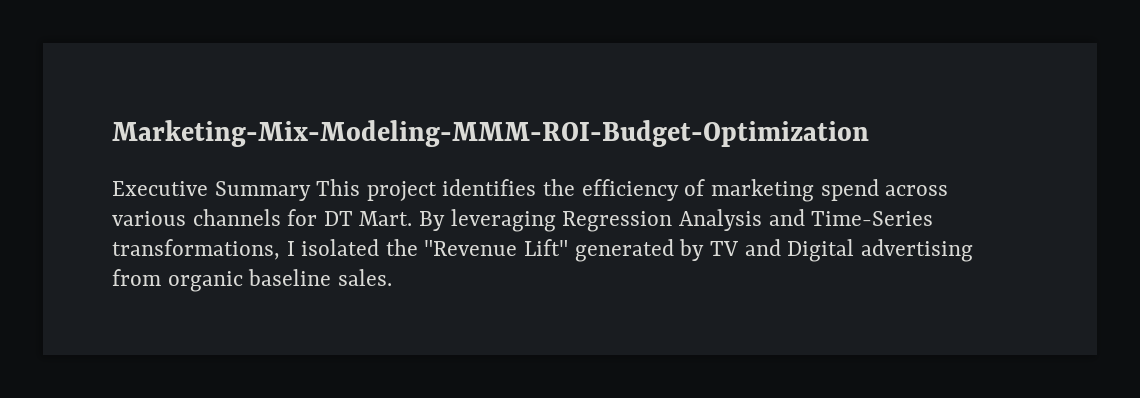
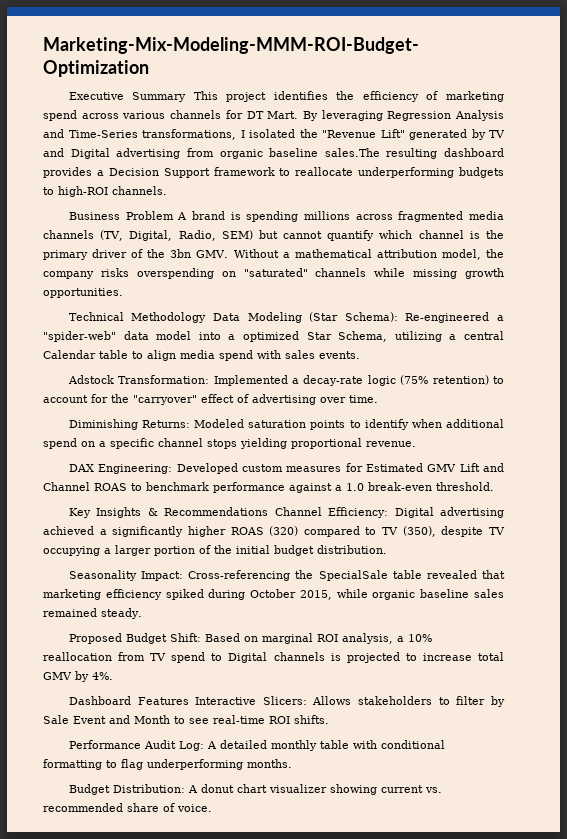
[337,269,392,286] sales. -> [324,148,504,159] [43,167,504,178] [43,186,167,197] [68,211,505,222] [43,230,504,241] [43,249,504,260] [43,268,504,279] [43,288,123,298] [68,312,505,323] [43,331,505,342] [43,350,360,361] [67,375,505,386] [43,394,378,405] [68,419,505,430] [43,438,416,449] [68,463,504,474] [43,482,494,493] [68,507,504,518] [43,526,505,537] [43,545,387,556] [68,570,505,581] [43,589,504,600] [43,608,142,619] [68,633,432,644] [43,652,504,663] [43,671,113,682] [68,696,506,707] [43,715,329,724] [68,740,445,751] [43,759,292,770] [68,784,442,795] [43,803,212,812] sales.The resulting dashboard provides a Decision Support framework to reallocate underperforming budgets to high-ROI channels. // Business Problem A brand is spending millions across fragmented media channels (TV, Digital, Radio, SEM) but cannot quantify which channel is the primary driver of the 3bn GMV. Without a mathematical attribution model, the company risks overspending on "saturated" channels while missing growth opportunities. // Technical Methodology Data Modeling (Star Schema): Re-engineered a "spider-web" data model into a optimized Star Schema, utilizing a central Calendar table to align media spend with sales events. // Adstock Transformation: Implemented a decay-rate logic (75% retention) to account for the "carryover" effect of advertising over time. // Diminishing Returns: Modeled saturation points to identify when additional spend on a specific channel stops yielding proportional revenue. // DAX Engineering: Developed custom measures for Estimated GMV Lift and Channel ROAS to benchmark performance against a 1.0 break-even threshold. // Key Insights & Recommendations Channel Efficiency: Digital advertising achieved a significantly higher ROAS (320) compared to TV (350), despite TV occupying a larger portion of the initial budget distribution. // Seasonality Impact: Cross-referencing the SpecialSale table revealed that marketing efficiency spiked during October 2015, while organic baseline sales remained steady. // Proposed Budget Shift: Based on marginal ROI analysis, a 10% reallocation from TV spend to Digital channels is projected to increase total GMV by 4%. // Dashboard Features Interactive Slicers: Allows stakeholders to filter by Sale Event and Month to see real-time ROI shifts. // Performance Audit Log: A detailed monthly table with conditional formatting to flag underperforming months. // Budget Distribution: A donut chart visualizer showing current vs. recommended share of voice.

